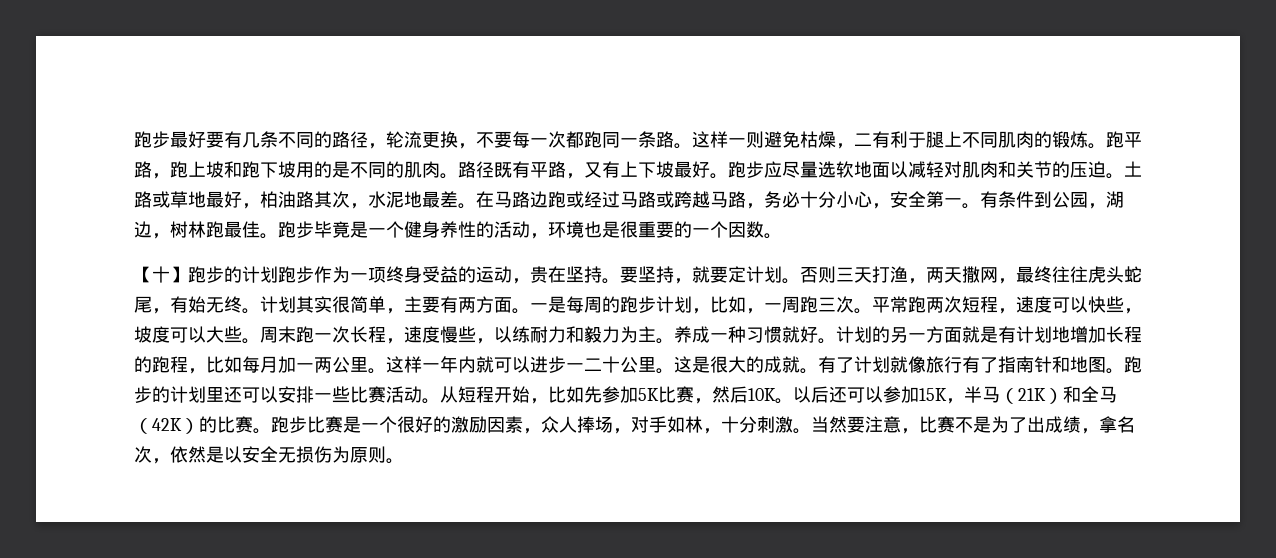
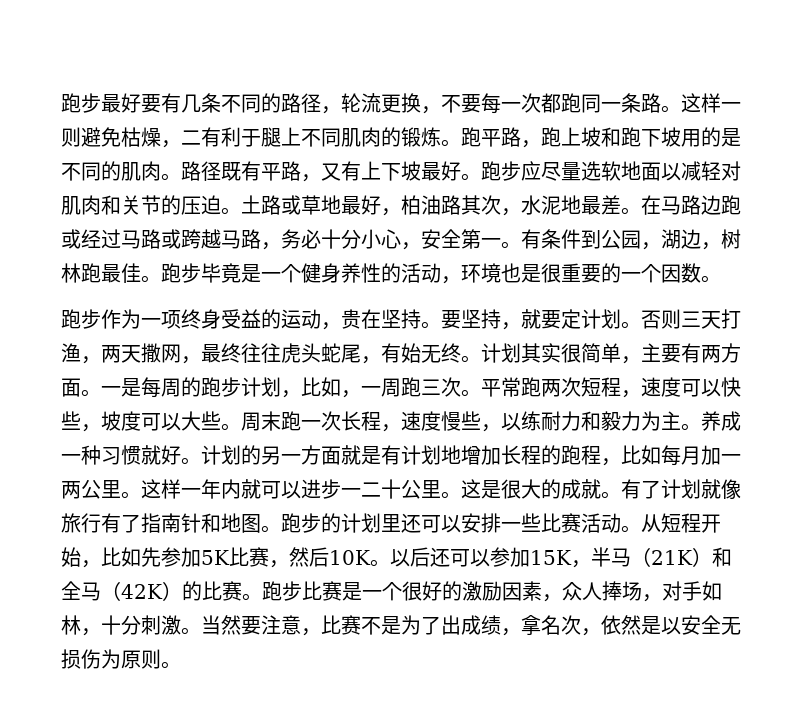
[134,266,278,283] 【十】跑步的计划 -> (721, 279) none

